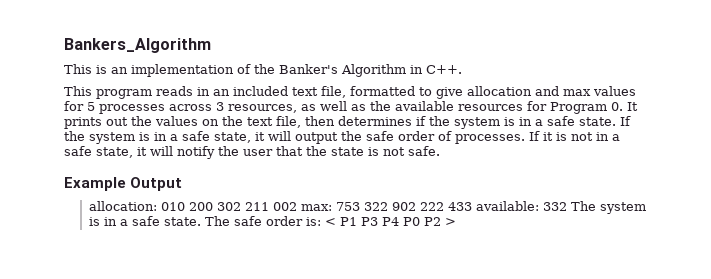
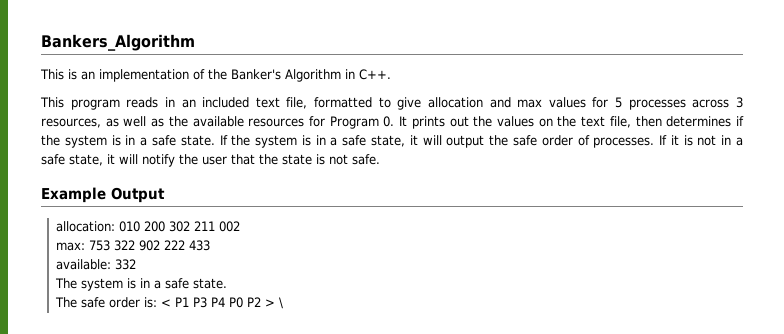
(297, 206) none -> (240, 226) //
(472, 206) none -> (210, 245) //
(567, 206) none -> (136, 264) //
(201, 221) none -> (227, 283) //
(456, 222) none -> [278,297,283,309] \

